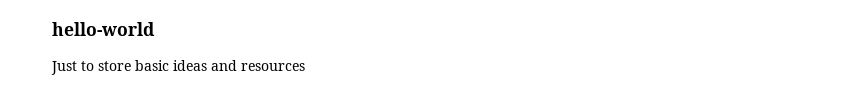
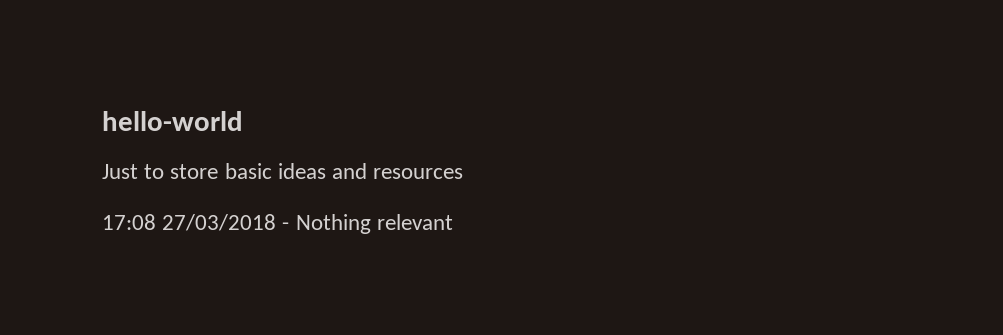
(305, 67) none -> [102,214,453,234] // 17:08 27/03/2018 - Nothing relevant

